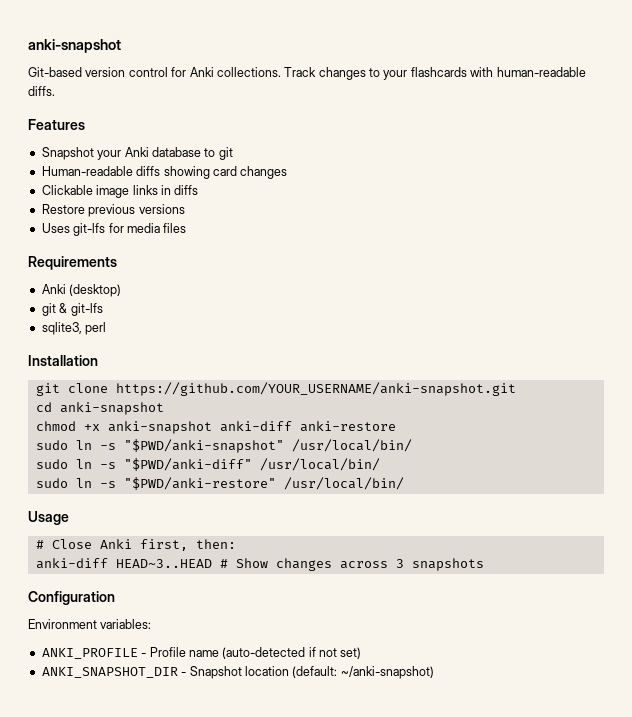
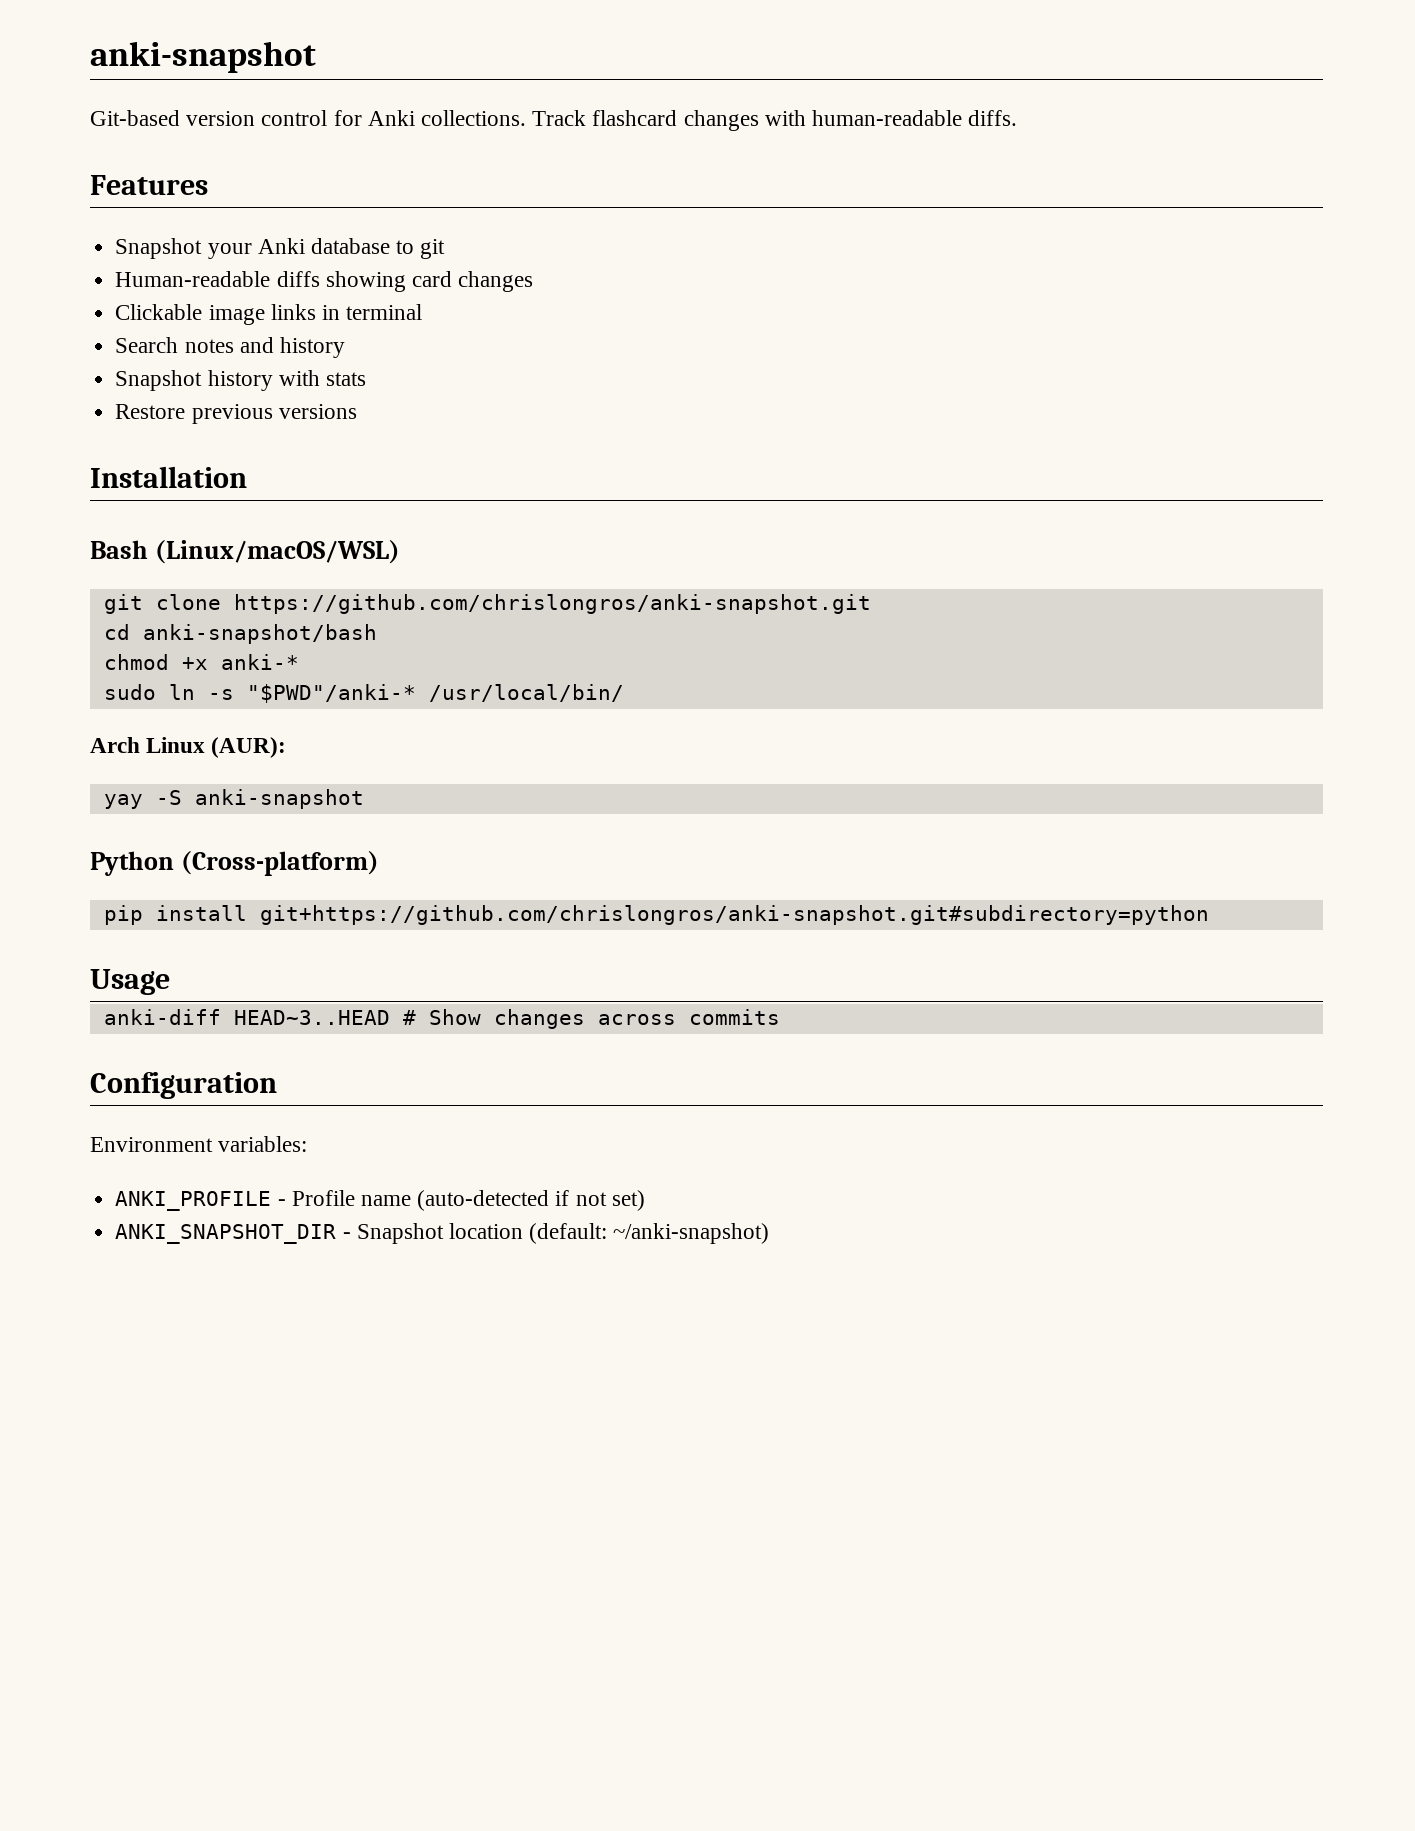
[318,67,467,80] changes to your flashcards -> [592,110,759,131] flashcard changes
[174,185,199,195] [41,204,185,217] [41,223,187,236] [28,256,117,270] [41,284,122,297] [41,303,103,316] [41,322,107,335] [28,355,98,366] diffs // Restore previous versions // Uses git-lfs for media files // Requirements // Anki (desktop) // git & git-lfs // sqlite3, perl // Installation -> [346,304,423,320] [115,337,345,358] [115,370,366,391] [115,404,357,424] [90,466,247,488] [90,540,400,564] terminal // Search notes and history // Snapshot history with stats // Restore previous versions // Installation // Bash (Linux/macOS/WSL)
[115,382,516,396] https://github.com/YOUR_USERNAME/anki-snapshot.git -> [233,594,871,614] https://github.com/chrislongros/anki-snapshot.git
[59,402,164,415] anki-snapshot -> [142,624,377,644] anki-snapshot/bash
[107,421,396,434] [35,439,412,453] [35,458,380,471] [35,477,404,490] [28,511,69,525] [35,539,236,551] anki-snapshot anki-diff anki-restore // sudo ln -s "$PWD/anki-snapshot" /usr/local/bin/ // sudo ln -s "$PWD/anki-diff" /usr/local/bin/ // sudo ln -s "$PWD/anki-restore" /usr/local/bin/ // Usage // # Close Anki first, then: -> [220,654,299,670] [103,684,624,703] [90,737,287,758] [103,789,364,809] [90,851,379,876] [103,905,1209,925] [90,969,170,995] anki-* // sudo ln -s "$PWD"/anki-* /usr/local/bin/ // Arch Linux (AUR): // yay -S anki-snapshot // Python (Cross-platform) // pip install git+https://github.com/chrislongros/anki-snapshot.git#subdirectory=python // Usage
[395,558,484,571] 3 snapshots -> [688,1009,780,1025] commits

